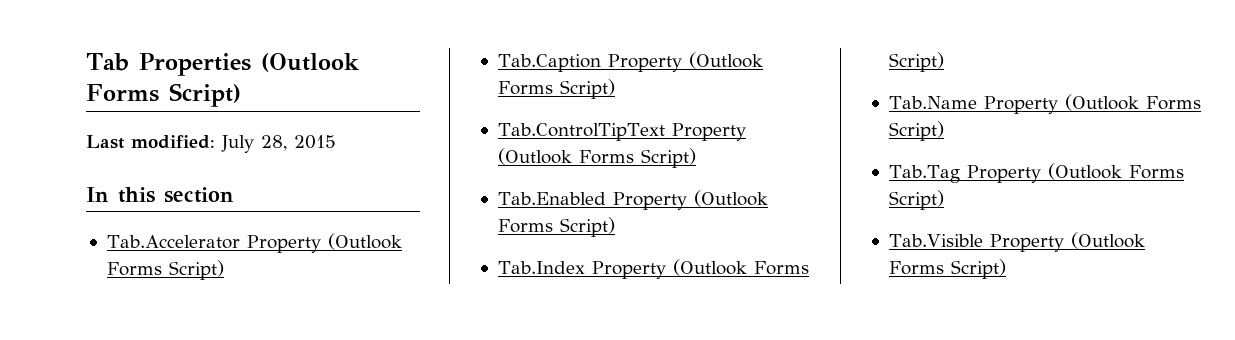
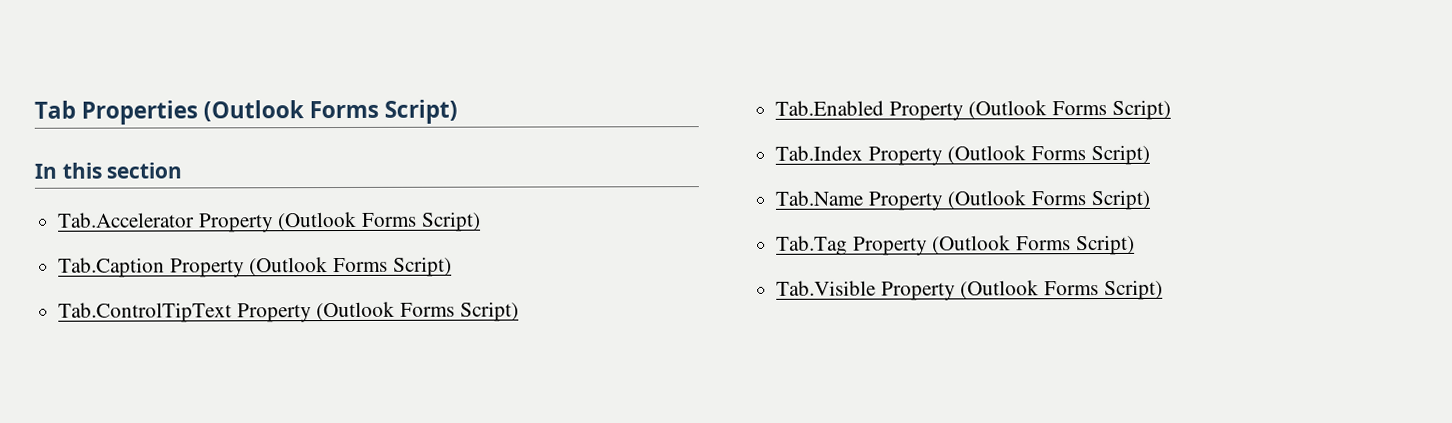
[86,135,336,153] // Last modified: July 28, 2015 -> (459, 111) none

